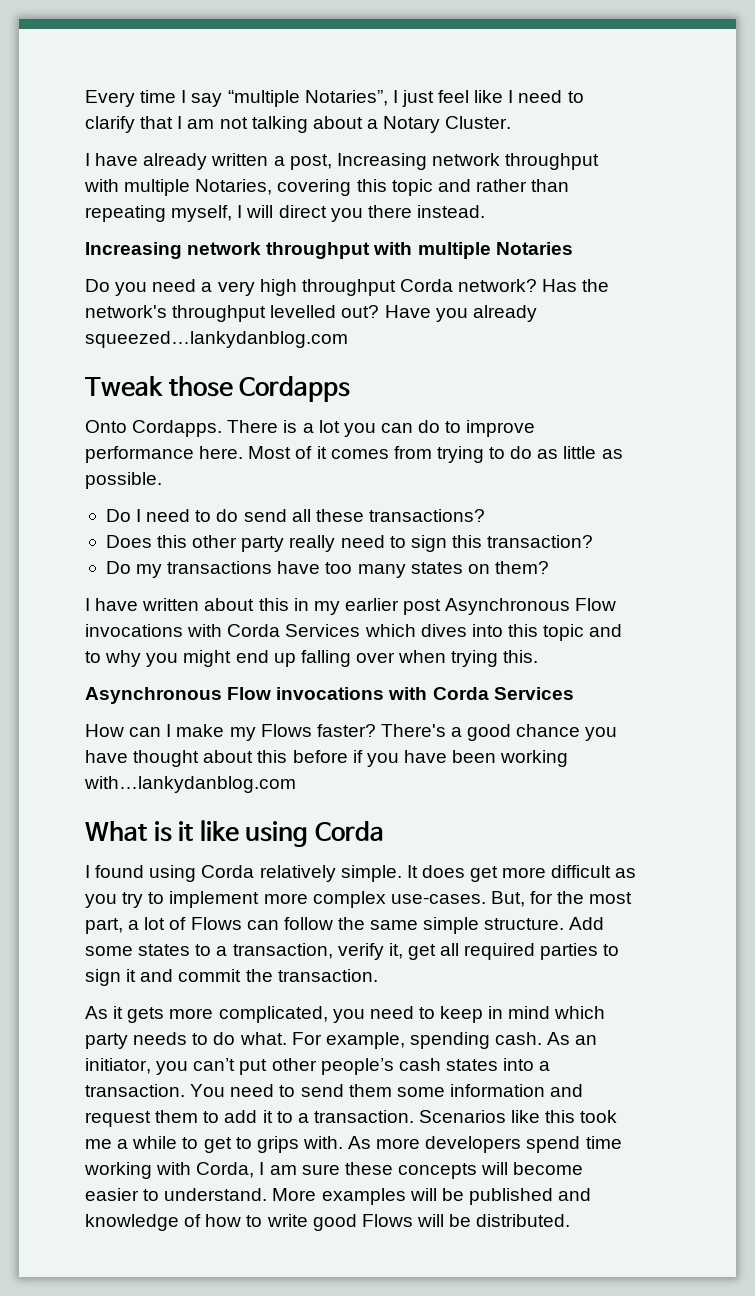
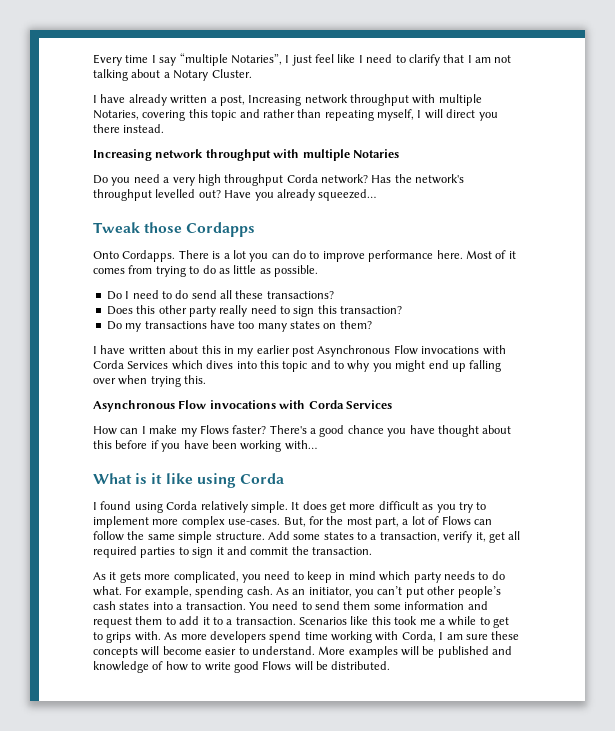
[85,331,348,348] squeezed…lankydanblog.com -> [318,189,377,201] squeezed…
[84,776,296,793] with…lankydanblog.com -> [284,440,317,450] with…

